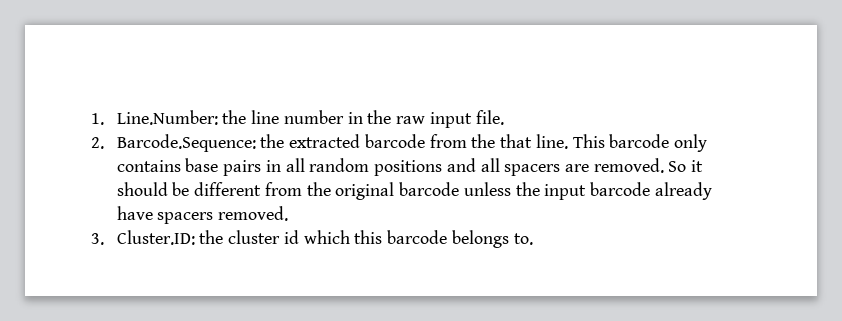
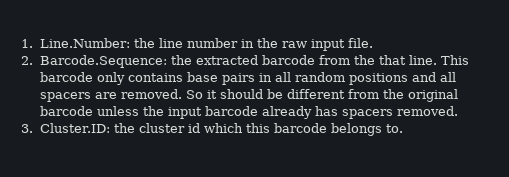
[116,206,153,220] have -> [314,106,338,116] has

